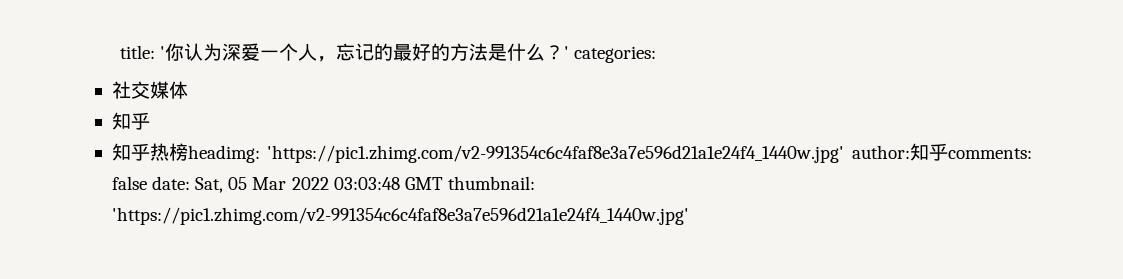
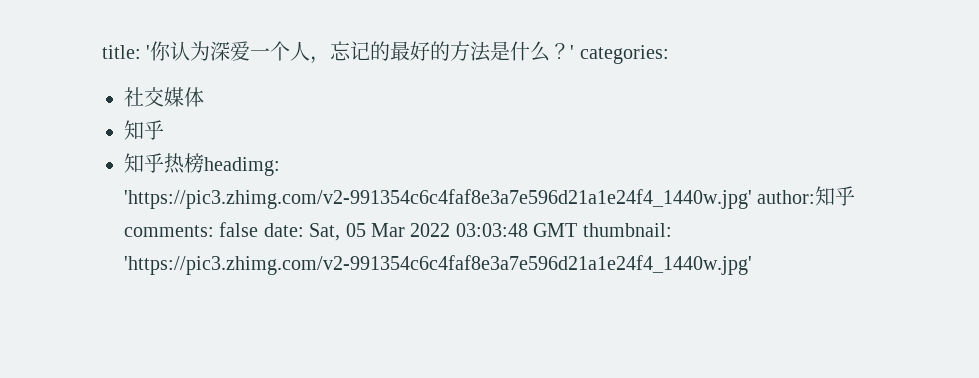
[267,145,845,163] 'https://pic1.zhimg.com/v2-991354c6c4faf8e3a7e596d21a1e24f4_1440w.jpg' -> [124,189,752,209] 'https://pic3.zhimg.com/v2-991354c6c4faf8e3a7e596d21a1e24f4_1440w.jpg'
[111,207,689,225] 'https://pic1.zhimg.com/v2-991354c6c4faf8e3a7e596d21a1e24f4_1440w.jpg' -> [124,255,752,275] 'https://pic3.zhimg.com/v2-991354c6c4faf8e3a7e596d21a1e24f4_1440w.jpg'

